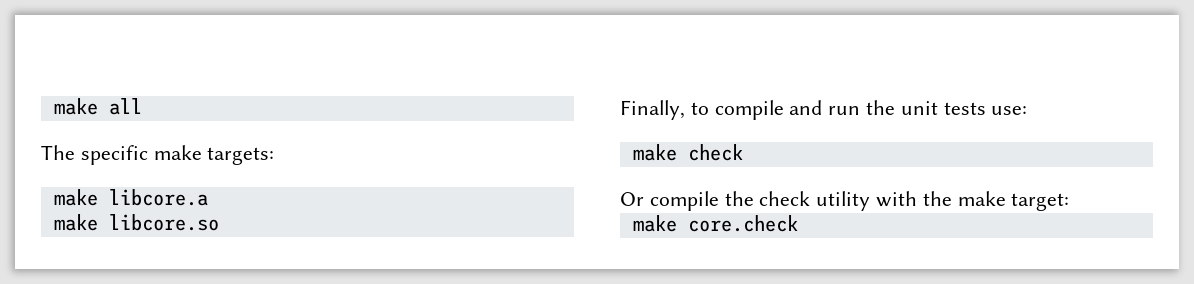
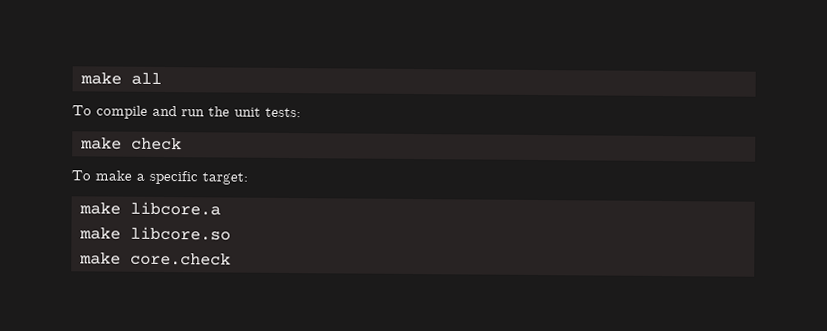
[41,145,275,165] [53,189,208,206] [53,214,219,231] [620,100,1028,120] [632,144,743,161] [620,191,1070,211] The specific make targets: // make libcore.a // make libcore.so // Finally, to compile and run the unit tests use: // make check // Or compile the check utility with the make target: -> [72,105,301,119] [79,137,182,151] [71,170,248,185] [78,201,221,216] [78,226,231,241] To compile and run the unit tests: // make check // To make a specific target: // make libcore.a // make libcore.so

